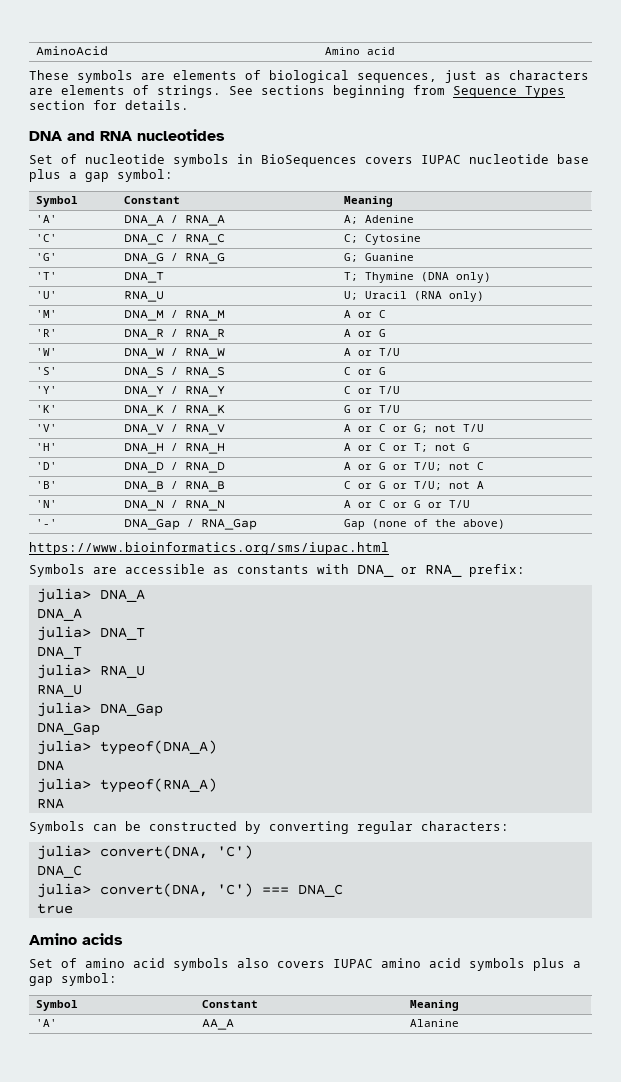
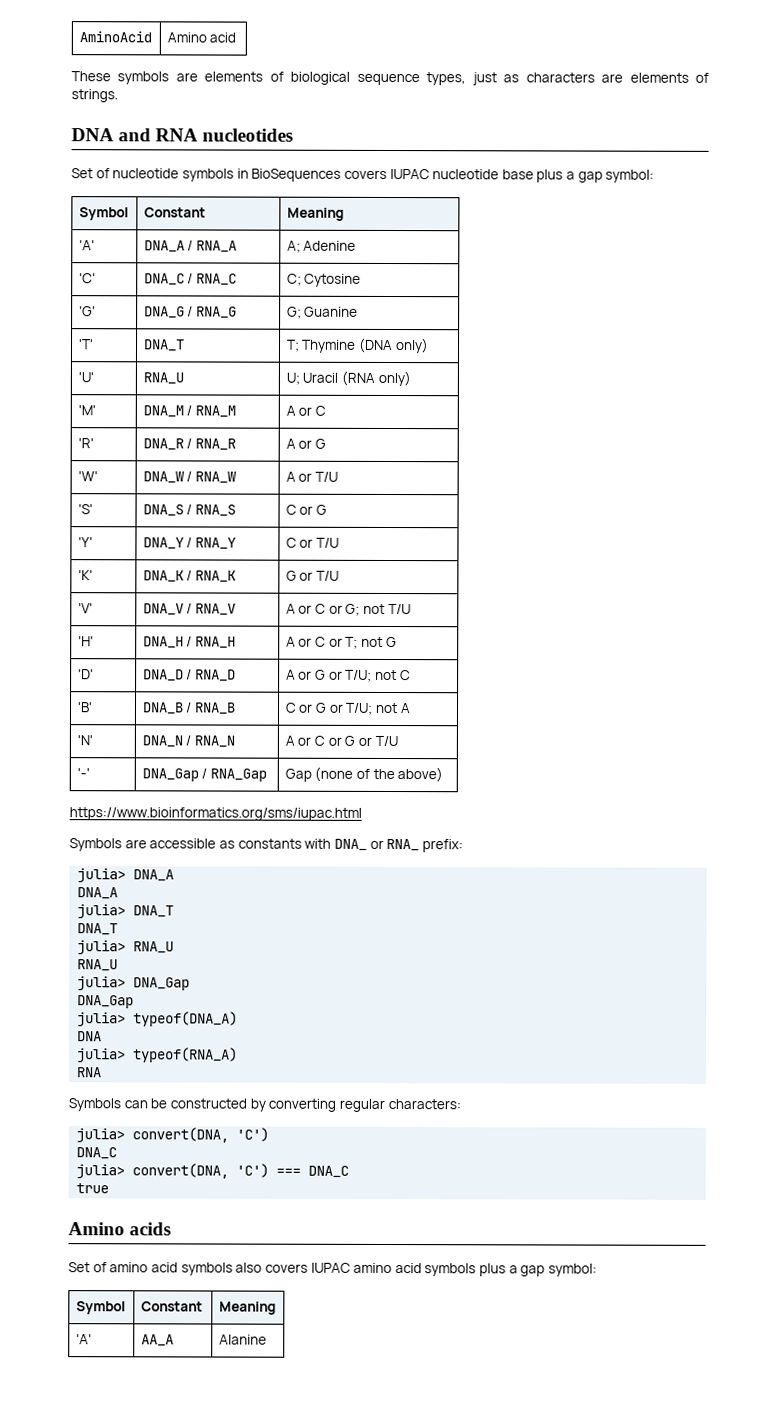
[357,73,437,83] sequences, -> [356,72,467,86] sequence types,
[229,85,565,98] [29,100,189,110] See sections beginning from Sequence Types section for details. -> (118, 96) none

